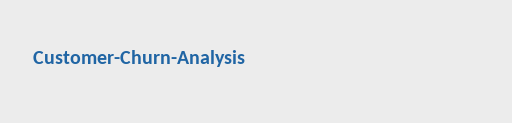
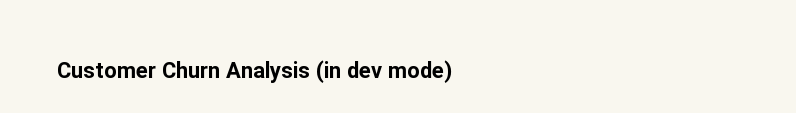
[33,50,245,67] Customer-Churn-Analysis -> [57,60,452,83] Customer Churn Analysis (in dev mode)

